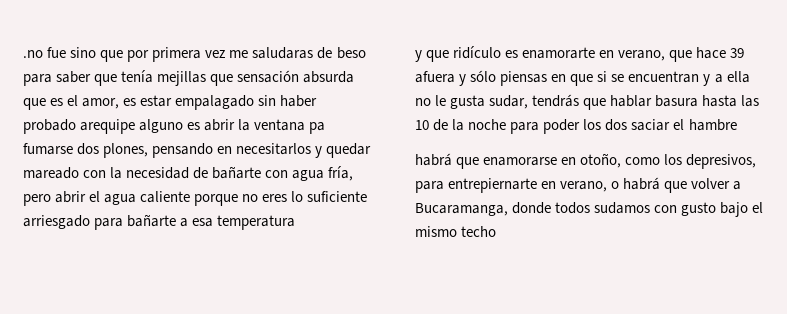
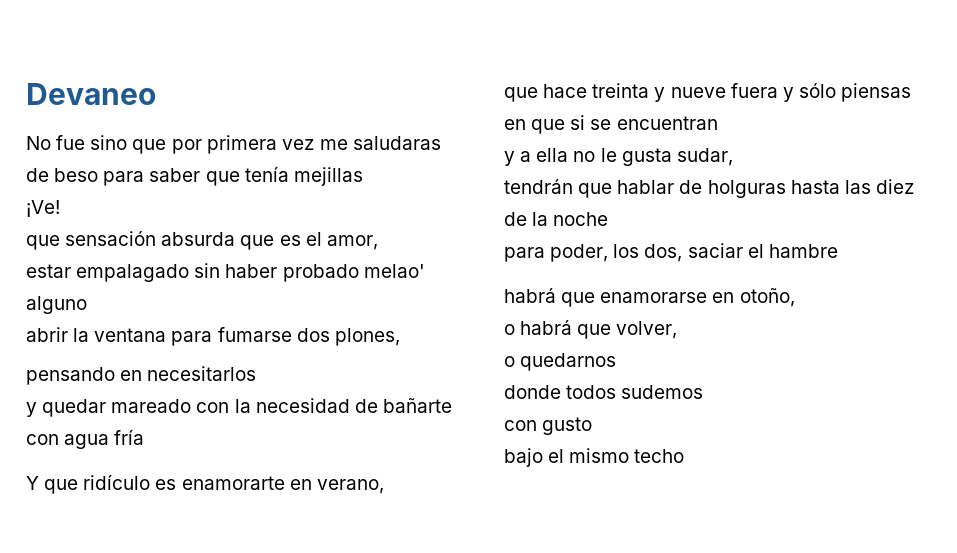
[23,50,43,58] .no -> [26,83,156,105] [26,136,51,150] Devaneo // No
(207, 78) none -> [26,200,60,217] // ¡Ve! //
[123,98,137,106] es -> (378, 242) //
[80,119,136,134] arequipe -> [363,264,425,278] melao'
[187,122,201,130] es -> (87, 305) //
[309,122,326,134] pa -> [171,331,213,346] para
(149, 150) none -> (400, 337) //
(312, 149) none -> (257, 373) //
[328,166,354,181] [23,191,368,206] [23,214,296,230] [415,50,422,62] fría, pero abrir el agua caliente porque no eres lo suficiente arriesgado para bañarte a esa temperatura // y -> [114,429,145,445] [26,476,39,490] fría // Y
(666, 55) none -> (384, 486) //
[730,48,745,58] [415,71,455,83] 39 afuera -> [592,83,778,102] treinta y nueve fuera
(700, 77) none -> (718, 123) //
[532,94,580,107] tendrás -> [504,179,573,194] // tendrán
[655,95,699,107] basura -> [679,180,786,198] de holguras
[415,120,429,130] 10 -> [875,179,915,194] diez
[510,119,628,134] para poder los dos -> [504,244,683,262] // para poder, los dos,
[625,154,757,169] [415,177,742,193] [415,203,508,216] como los depresivos, para entrepiernarte en verano, o habrá que volver a Bucaramanga, -> [504,320,678,339] [504,353,617,371] // o habrá que volver, // o quedarnos //
[594,202,651,214] sudamos -> [621,385,704,399] sudemos //
(717, 209) none -> (593, 426) //

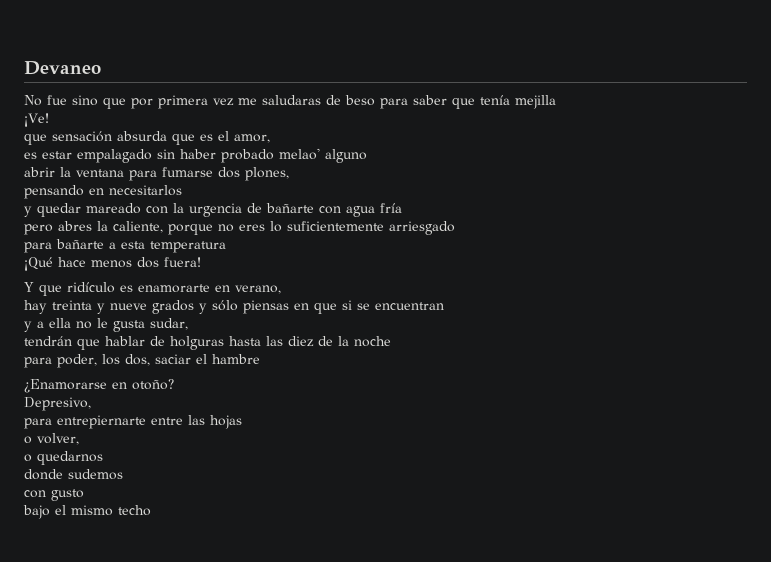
[293,167,363,186] mejillas -> [515,95,556,109] mejilla
(378, 242) none -> [24,152,37,159] es
[255,398,350,413] necesidad -> [189,203,242,217] urgencia
(145, 437) none -> [24,221,455,235] [24,239,226,253] [24,257,201,271] // pero abres la caliente, porque no eres lo suficientemente arriesgado // para bañarte a esta temperatura // ¡Qué hace menos dos fuera!
[504,84,588,102] que hace -> [24,300,47,314] hay
[730,83,778,98] fuera -> [152,300,194,314] grados
[504,288,795,307] [504,320,612,339] habrá que enamorarse en otoño, // o habrá que -> [24,379,174,393] [24,397,91,411] [24,415,242,429] [24,436,32,444] ¿Enamorarse en otoño? // Depresivo, // para entrepiernarte entre las hojas // o
[566,385,617,399] todos -> (63, 474) none

